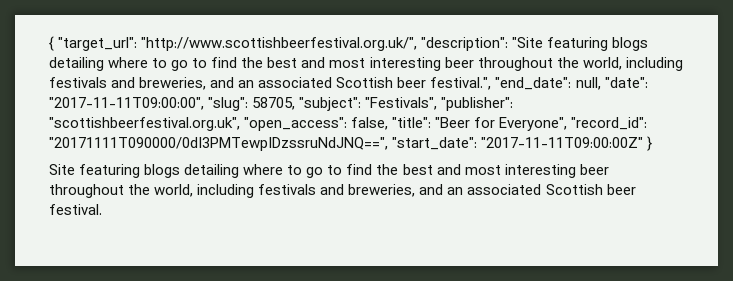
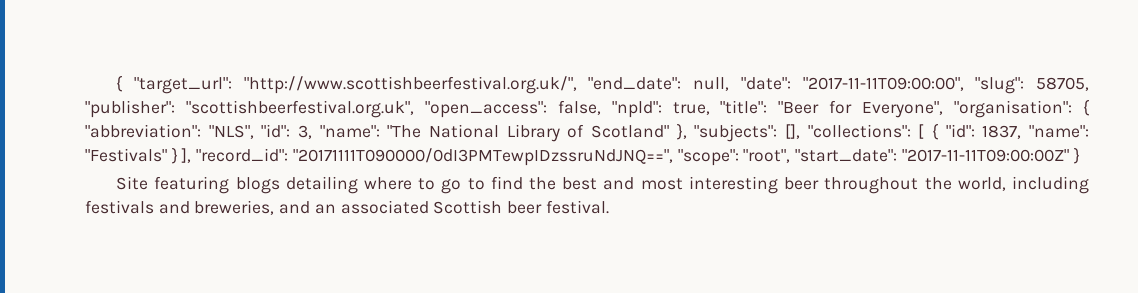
[421,37,649,51] [49,57,683,71] [49,77,492,90] "description": "Site featuring blogs detailing where to go to find the best and most interesting beer throughout the world, including festivals and breweries, and an associated Scottish beer festival.", -> (577, 85) none
[299,97,438,111] "subject": "Festivals", -> (1090, 84) none
(389, 123) none -> [611,101,710,118] "npld": true,
[571,117,648,130] [49,137,388,151] "record_id": "20171111T090000/0dI3PMTewpIDzssruNdJNQ==", -> [954,99,1089,118] [85,123,1089,142] [85,147,791,166] "organisation": { "abbreviation": "NLS", "id": 3, "name": "The National Library of Scotland" }, "subjects": [], "collections": [ { "id": 1837, "name": "Festivals" } ], "record_id": "20171111T090000/0dI3PMTewpIDzssruNdJNQ==", "scope": "root",

